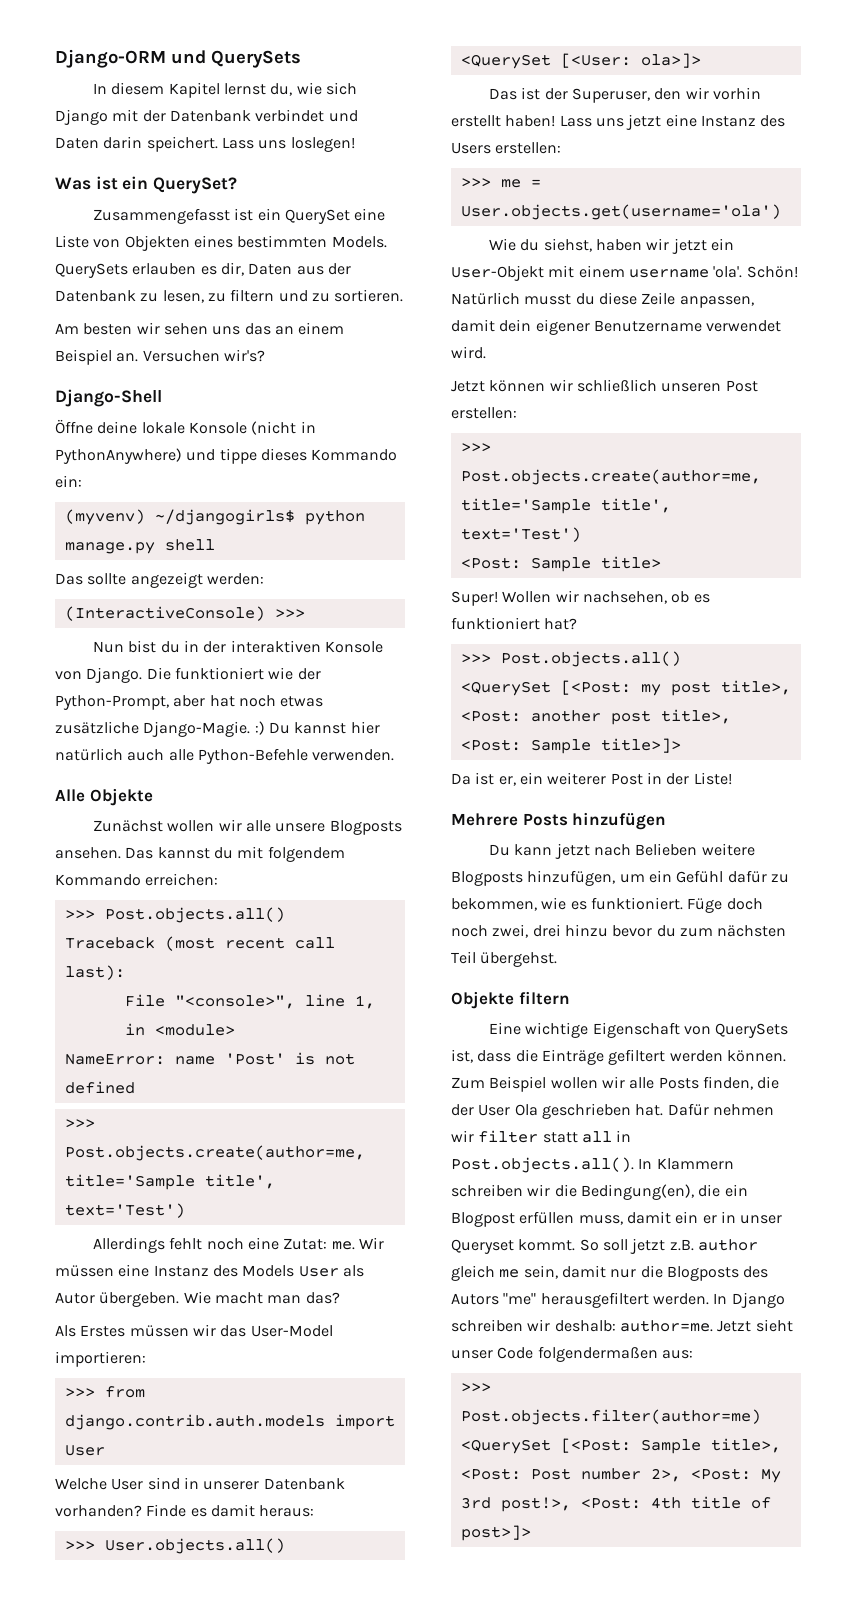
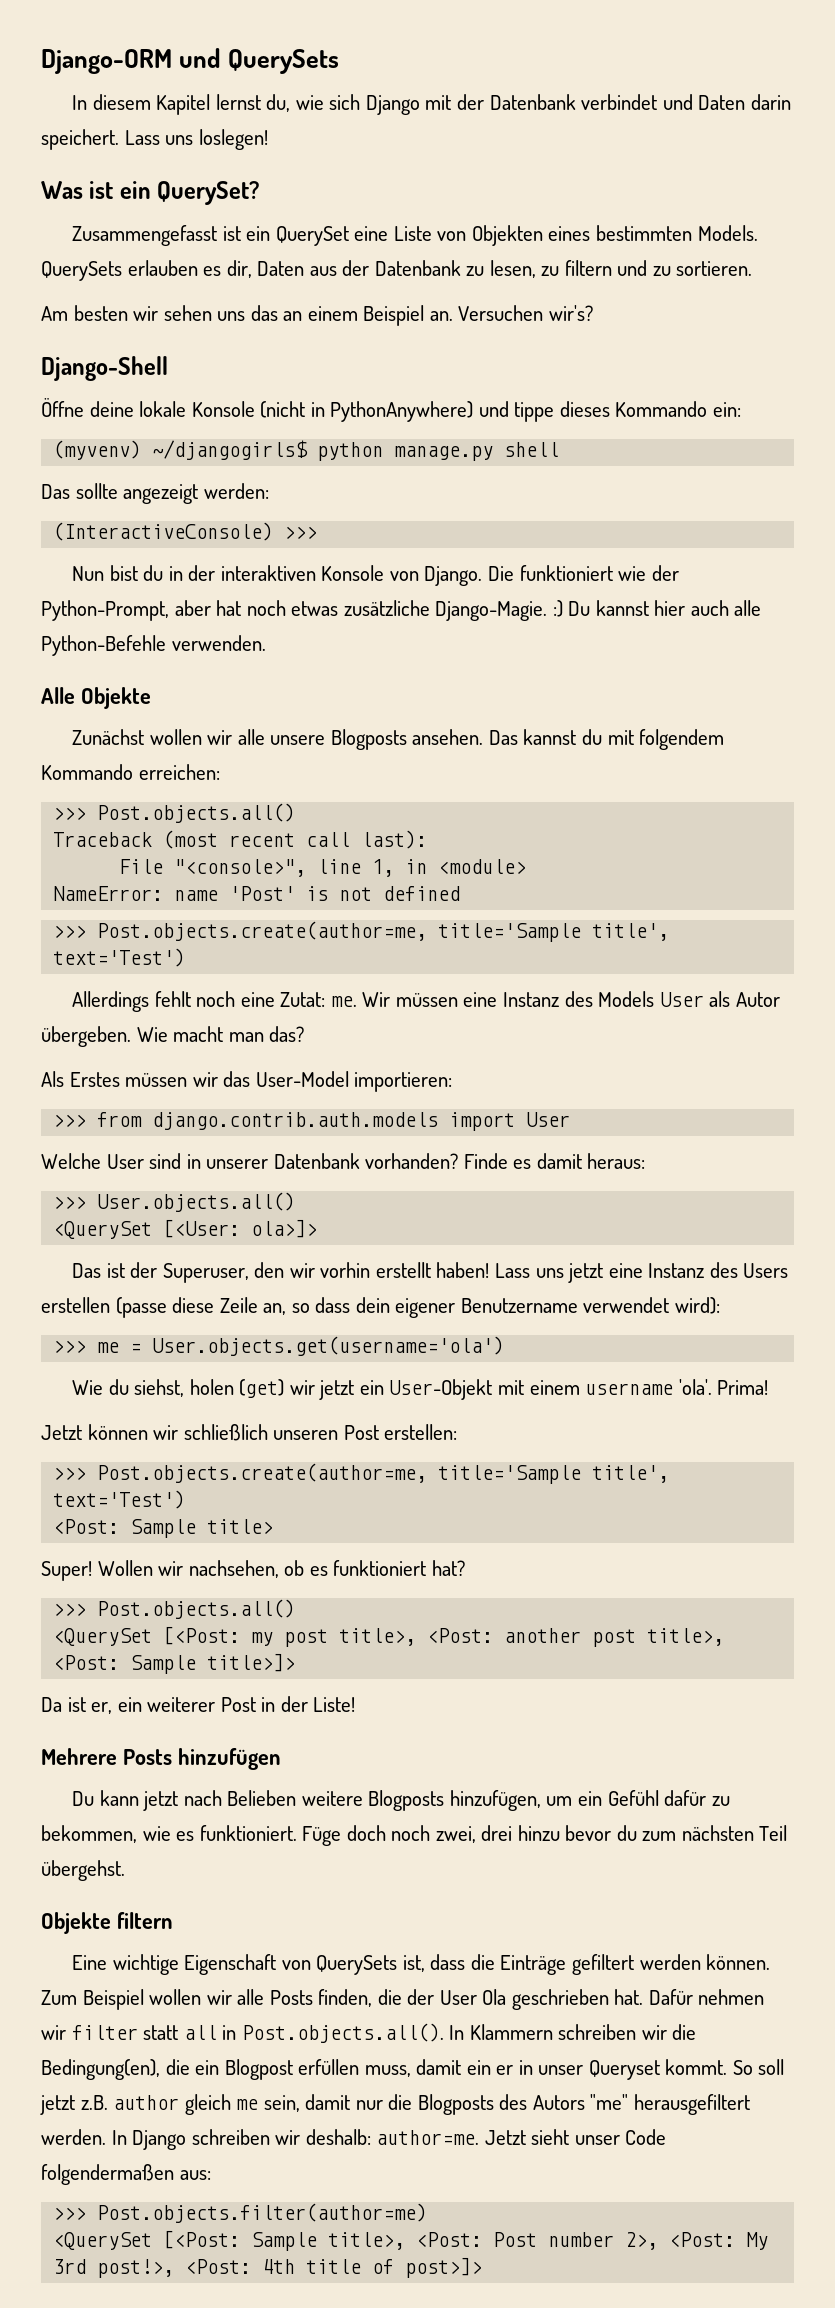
[55,748,123,761] natürlich -> (686, 608) none
[495,142,562,154] erstellen: -> [41,1297,720,1318] erstellen (passe diese Zeile an, so dass dein eigener Benutzername verwendet wird):
[595,239,642,251] haben -> [189,1379,285,1398] holen (get)
[746,266,798,278] [451,292,754,308] [451,319,782,335] [451,346,486,359] Schön! Natürlich musst du diese Zeile anpassen, damit dein eigener Benutzername verwendet wird. -> [717,1380,769,1395] Prima!

